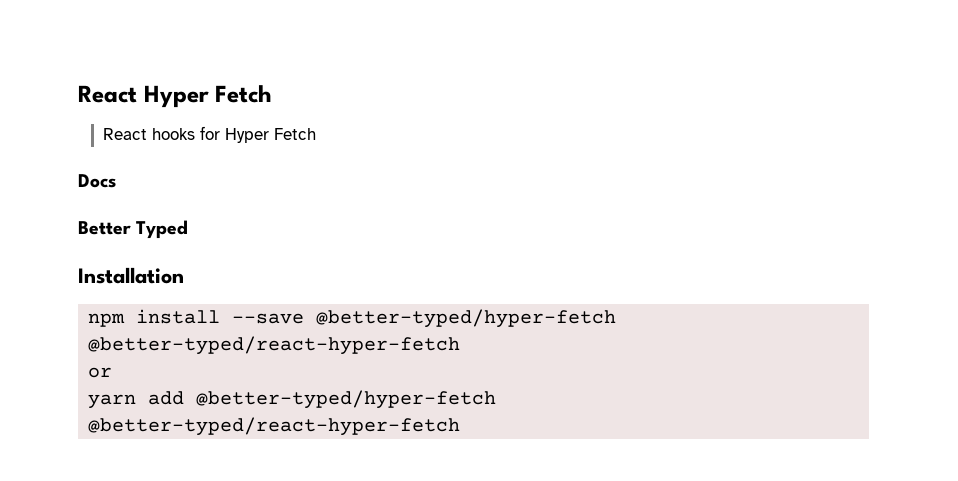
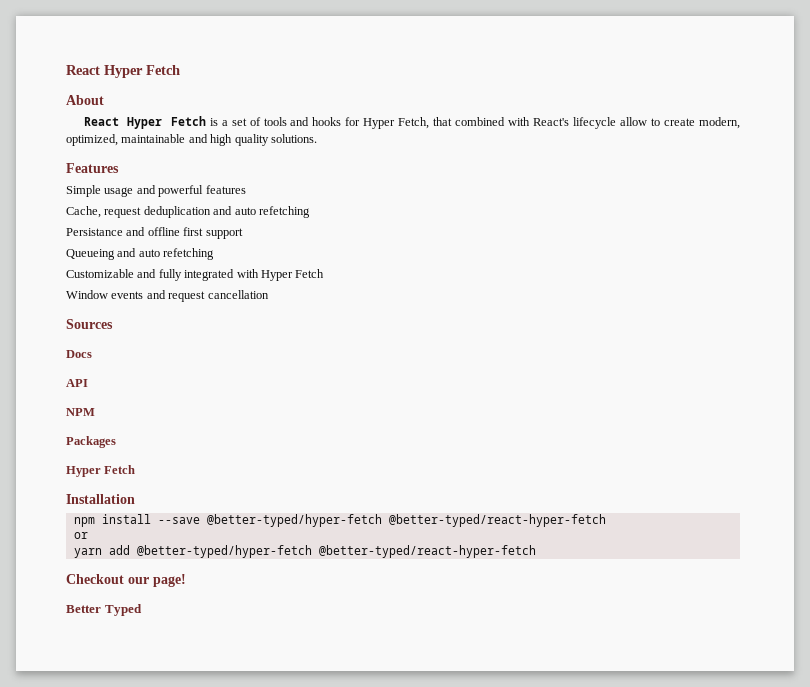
[78,85,273,108] [103,126,317,143] [78,174,116,188] [78,220,189,239] React Hyper Fetch // React hooks for Hyper Fetch // Docs // Better Typed -> [66,65,180,78] [66,95,104,105] [84,116,740,129] [66,134,317,146] [66,163,119,173] [66,185,246,197] [66,206,310,218] [66,227,243,239] [66,248,215,260] [66,269,325,281] [66,290,269,302] [66,319,113,329] [66,350,92,358] [66,379,88,387] [66,408,95,416] [66,436,116,448] [66,465,136,477] React Hyper Fetch // About // React Hyper Fetch is a set of tools and hooks for Hyper Fetch, that combined with React's lifecycle allow to create modern, optimized, maintainable and high quality solutions. // Features // Simple usage and powerful features // Cache, request deduplication and auto refetching // Persistance and offline first support // Queueing and auto refetching // Customizable and fully integrated with Hyper Fetch // Window events and request cancellation // Sources // Docs // API // NPM // Packages // Hyper Fetch
(461, 426) none -> [66,574,186,587] [66,604,142,616] // Checkout our page! // Better Typed

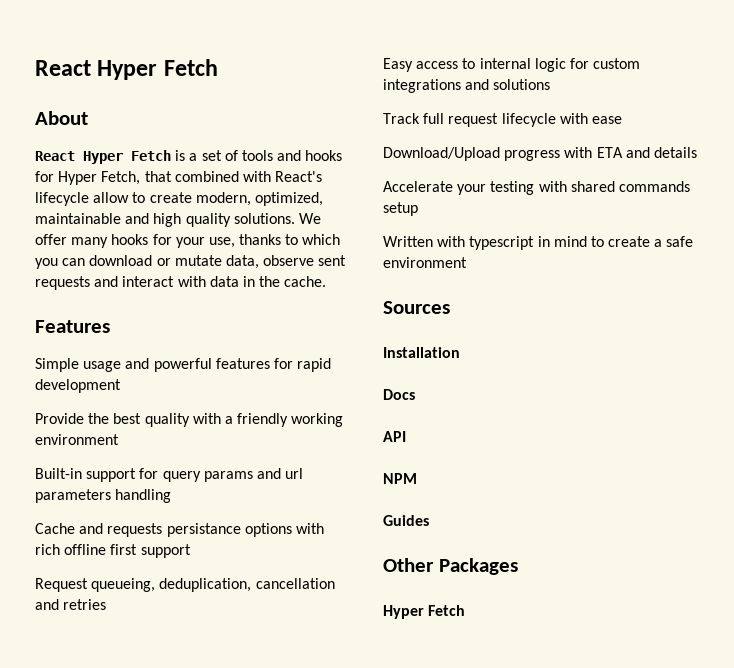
(317, 138) none -> [298,213,321,224] [35,234,341,248] [35,255,347,269] [35,276,327,290] We offer many hooks for your use, thanks to which you can download or mutate data, observe sent requests and interact with data in the cache.
[66,206,310,218] [66,227,243,239] [66,248,215,260] [66,269,325,281] [66,290,269,302] // Cache, request deduplication and auto refetching // Persistance and offline first support // Queueing and auto refetching // Customizable and fully integrated with Hyper Fetch // Window events and request cancellation -> [273,358,332,372] [35,379,121,393] [35,413,344,427] [35,434,119,445] [35,468,304,482] [35,489,172,503] [35,523,324,537] [35,544,191,558] [35,578,335,592] [35,599,107,610] [383,58,641,72] [383,79,551,93] [383,113,622,127] [383,147,697,161] [383,181,690,195] [383,202,418,216] [383,236,694,250] [383,257,467,268] for rapid development // Provide the best quality with a friendly working environment // Built-in support for query params and url parameters handling // Cache and requests persistance options with rich offline first support // Request queueing, deduplication, cancellation and retries // Easy access to internal logic for custom integrations and solutions // Track full request lifecycle with ease // Download/Upload progress with ETA and details // Accelerate your testing with shared commands setup // Written with typescript in mind to create a safe environment
(113, 324) none -> [383,347,460,358] // Installation
(95, 412) none -> [383,515,429,526] [383,558,434,572] Guides // Other
[66,494,135,504] [73,514,606,527] [73,532,88,539] [73,545,536,558] [66,574,186,587] [66,604,142,616] // Installation // npm install --save @better-typed/hyper-fetch @better-typed/react-hyper-fetch // or // yarn add @better-typed/hyper-fetch @better-typed/react-hyper-fetch // Checkout our page! // Better Typed -> (466, 610) none

